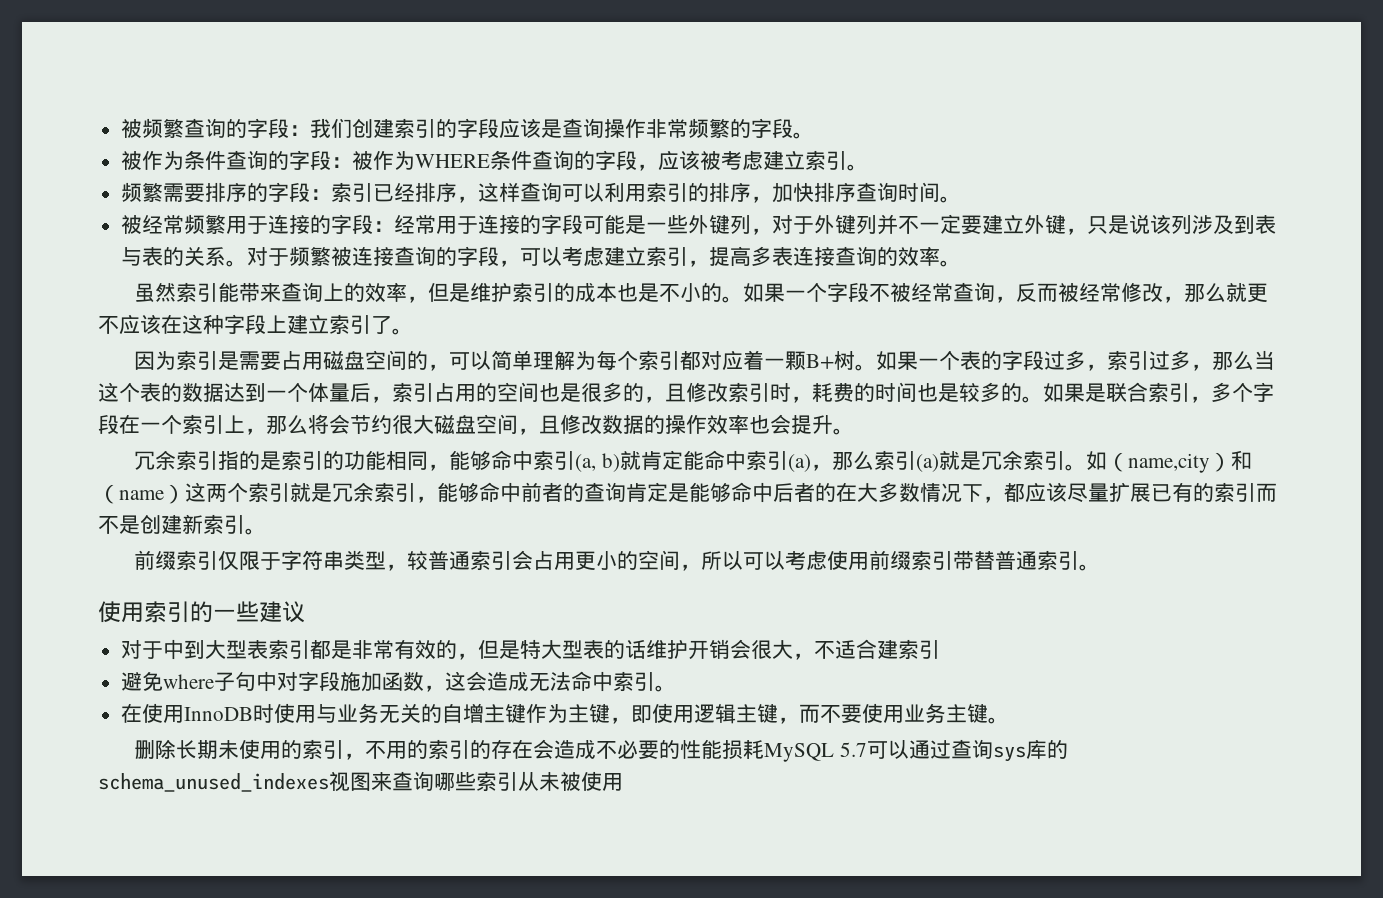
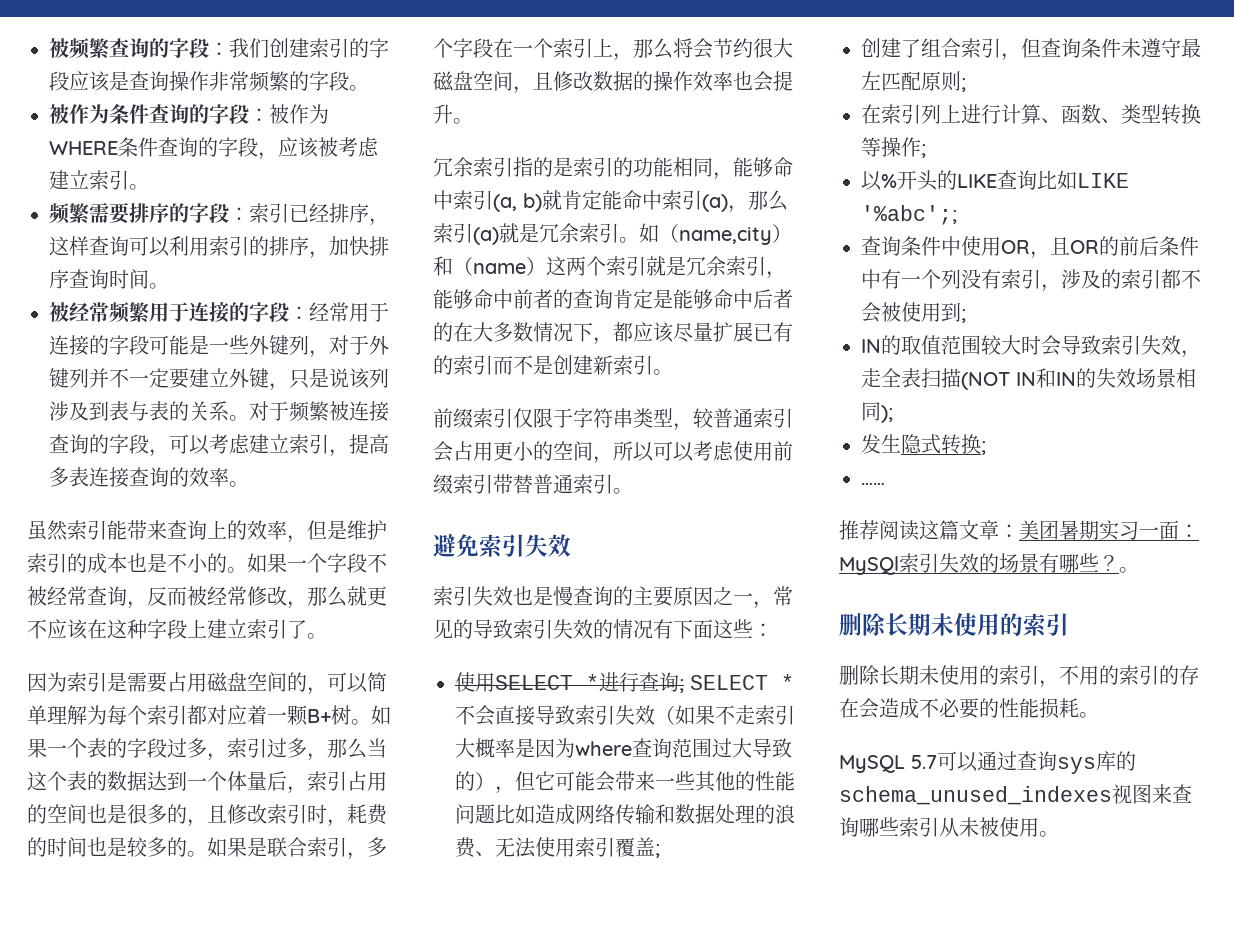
[98,601,305,623] [121,639,941,660] [121,671,677,692] [121,703,1010,724] 使用索引的一些建议 // 对于中到大型表索引都是非常有效的，但是特大型表的话维护开销会很大，不适合建索引 // 避免where子句中对字段施加函数，这会造成无法命中索引。 // 在使用InnoDB时使用与业务无关的自增主键作为主键，即使用逻辑主键，而不要使用业务主键。 -> [433,534,571,558] [433,586,793,609] [433,619,773,639] [455,672,794,693] [455,705,795,726] [455,738,792,758] [455,771,795,794] [455,804,795,825] [455,837,660,858] [861,38,1201,61] [861,71,966,92] [861,104,1201,125] [861,137,926,158] [861,170,1129,191] [861,205,957,225] [861,236,1199,259] [861,269,1201,292] [861,302,966,323] [861,335,1201,358] [861,368,1196,390] [861,402,893,423] [861,434,986,455] [861,482,885,485] [839,520,1199,541] [839,553,1139,575] [839,613,1069,637] 避免索引失效 // 索引失效也是慢查询的主要原因之一，常见的导致索引失效的情况有下面这些： // 使用SELECT *进行查询; SELECT *不会直接导致索引失效（如果不走索引大概率是因为where查询范围过大导致的），但它可能会带来一些其他的性能问题比如造成网络传输和数据处理的浪费、无法使用索引覆盖; // 创建了组合索引，但查询条件未遵守最左匹配原则; // 在索引列上进行计算、函数、类型转换等操作; // 以%开头的LIKE查询比如LIKE '%abc';; // 查询条件中使用OR，且OR的前后条件中有一个列没有索引，涉及的索引都不会被使用到; // IN的取值范围较大时会导致索引失效，走全表扫描(NOT IN和IN的失效场景相同); // 发生隐式转换; // …… // 推荐阅读这篇文章：美团暑期实习一面：MySQl索引失效的场景有哪些？。 // 删除长期未使用的索引
(765, 749) none -> [1079,712,1099,718] 。 //
(623, 782) none -> [1039,831,1059,837] 。

